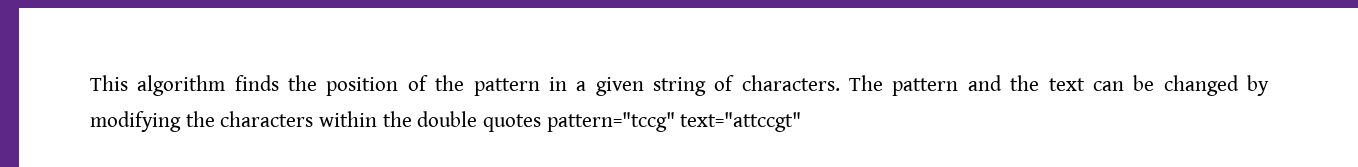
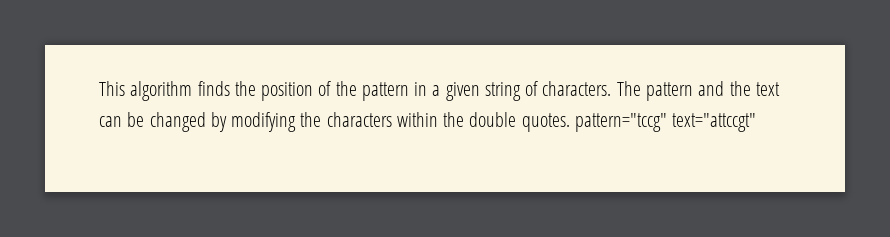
[483,114,542,132] quotes -> [521,113,570,132] quotes.

